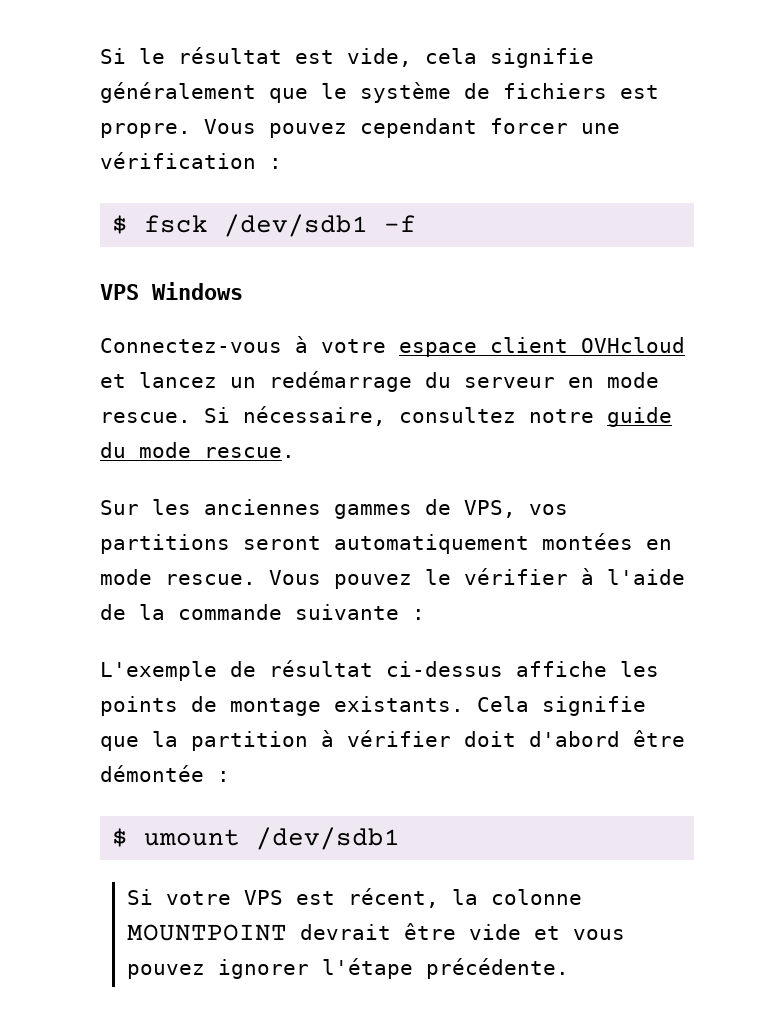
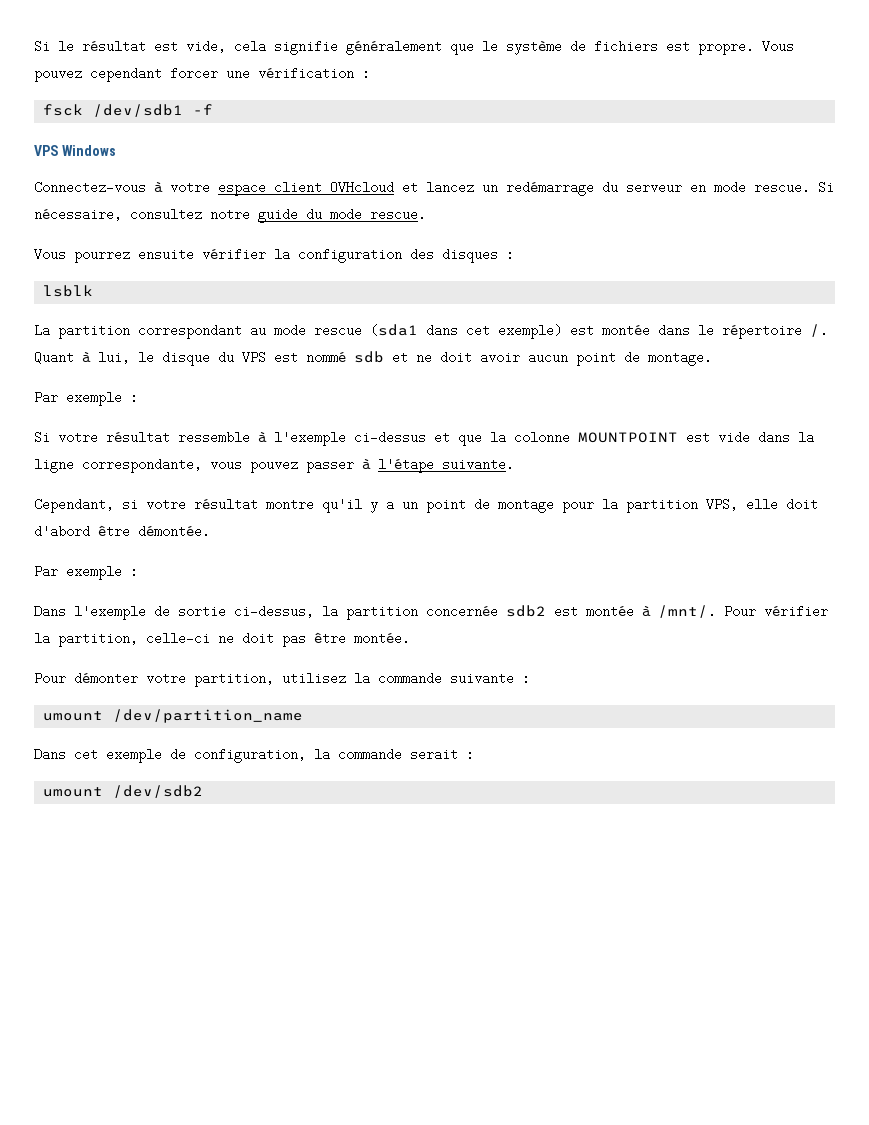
[112,215,129,234] $ -> (370, 73) none
[100,499,568,519] [100,533,672,554] [100,568,685,589] [100,604,425,620] [100,660,659,681] [100,696,646,716] [100,730,685,751] [100,765,230,782] [112,827,401,850] [126,888,582,908] [126,923,625,941] [126,958,569,979] Sur les anciennes gammes de VPS, vos partitions seront automatiquement montées en mode rescue. Vous pouvez le vérifier à l'aide de la commande suivante : // L'exemple de résultat ci-dessus affiche les points de montage existants. Cela signifie que la partition à vérifier doit d'abord être démontée : // $ umount /dev/sdb1 // Si votre VPS est récent, la colonne MOUNTPOINT devrait être vide et vous pouvez ignorer l'étape précédente. -> [34,248,514,263] [43,285,94,297] [34,324,828,339] [34,351,712,366] [34,391,138,406] [34,431,814,446] [34,458,514,473] [34,498,818,513] [34,525,210,538] [34,565,138,580] [34,605,828,620] [34,632,410,647] [34,672,530,687] [43,709,304,723] [34,748,474,763] [43,785,204,798] Vous pourrez ensuite vérifier la configuration des disques : // lsblk // La partition correspondant au mode rescue (sda1 dans cet exemple) est montée dans le répertoire /. Quant à lui, le disque du VPS est nommé sdb et ne doit avoir aucun point de montage. // Par exemple : // Si votre résultat ressemble à l'exemple ci-dessus et que la colonne MOUNTPOINT est vide dans la ligne correspondante, vous pouvez passer à l'étape suivante. // Cependant, si votre résultat montre qu'il y a un point de montage pour la partition VPS, elle doit d'abord être démontée. // Par exemple : // Dans l'exemple de sortie ci-dessus, la partition concernée sdb2 est montée à /mnt/. Pour vérifier la partition, celle-ci ne doit pas être montée. // Pour démonter votre partition, utilisez la commande suivante : // umount /dev/partition_name // Dans cet exemple de configuration, la commande serait : // umount /dev/sdb2

